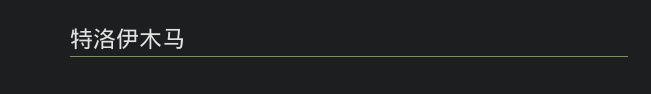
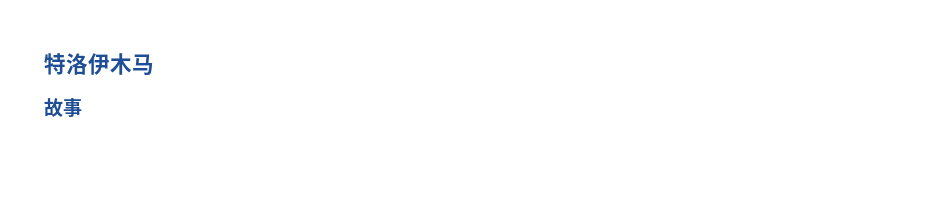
(185, 38) none -> [44,98,82,117] // 故事

